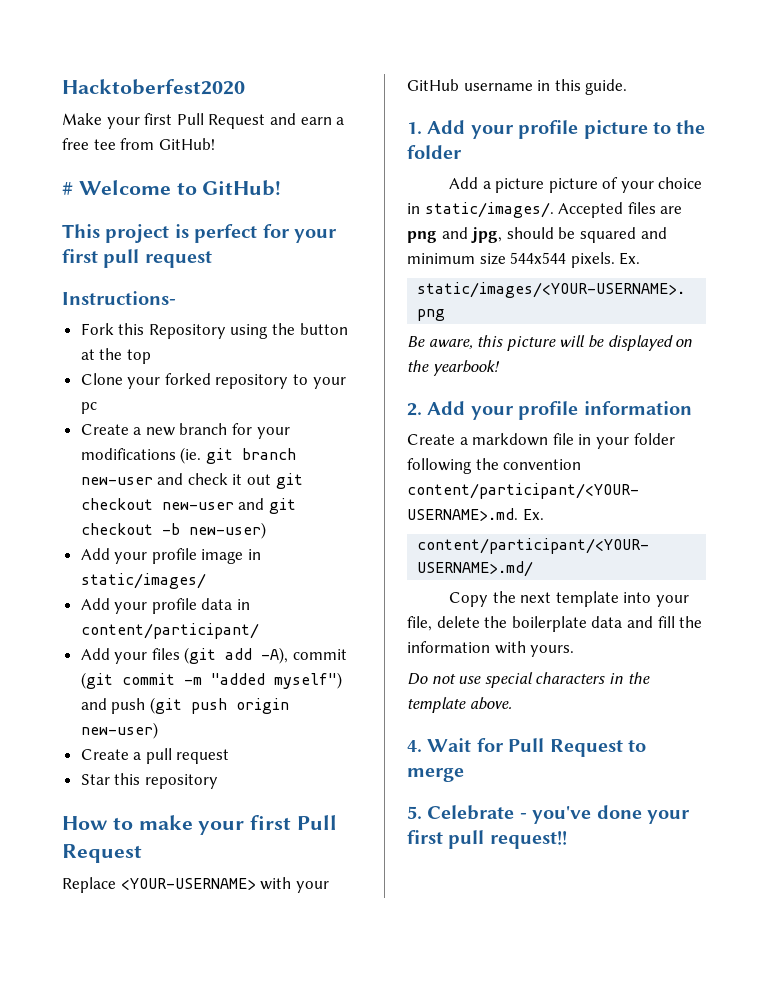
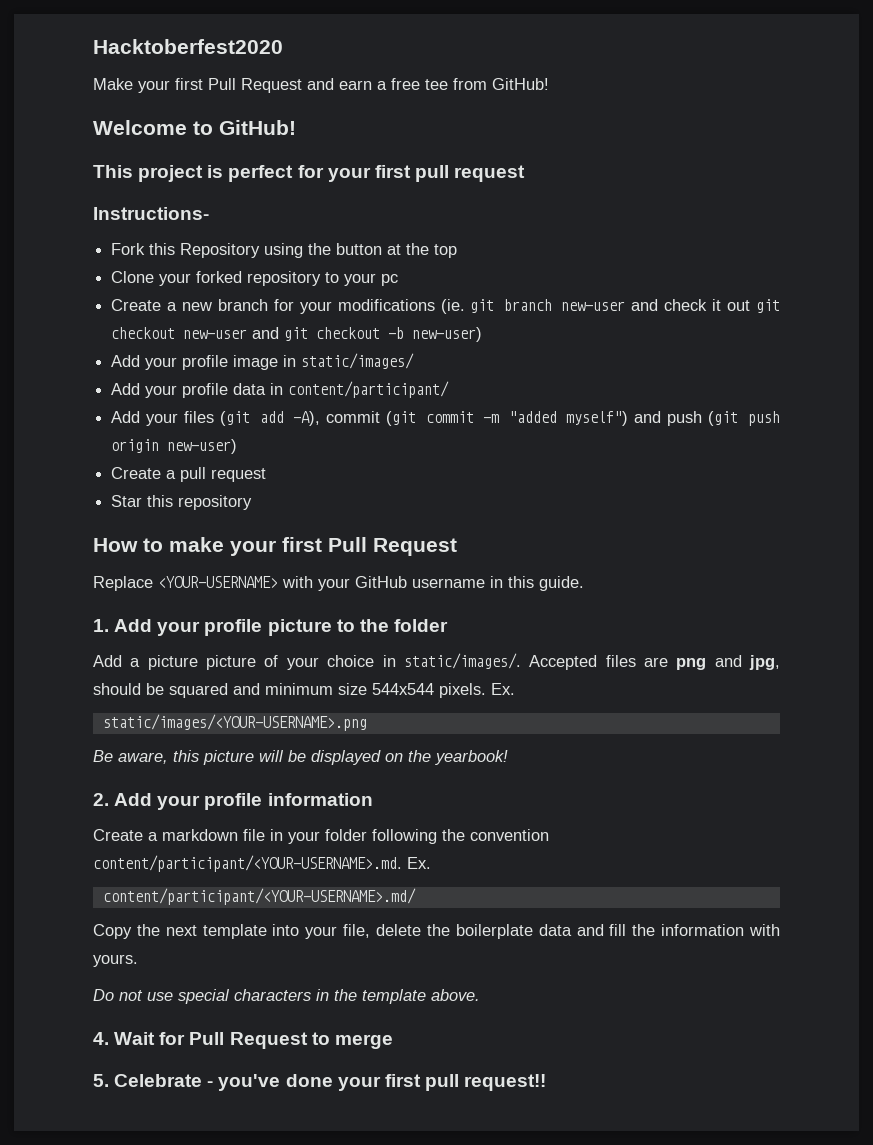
[62,182,73,195] # -> (549, 84) none

